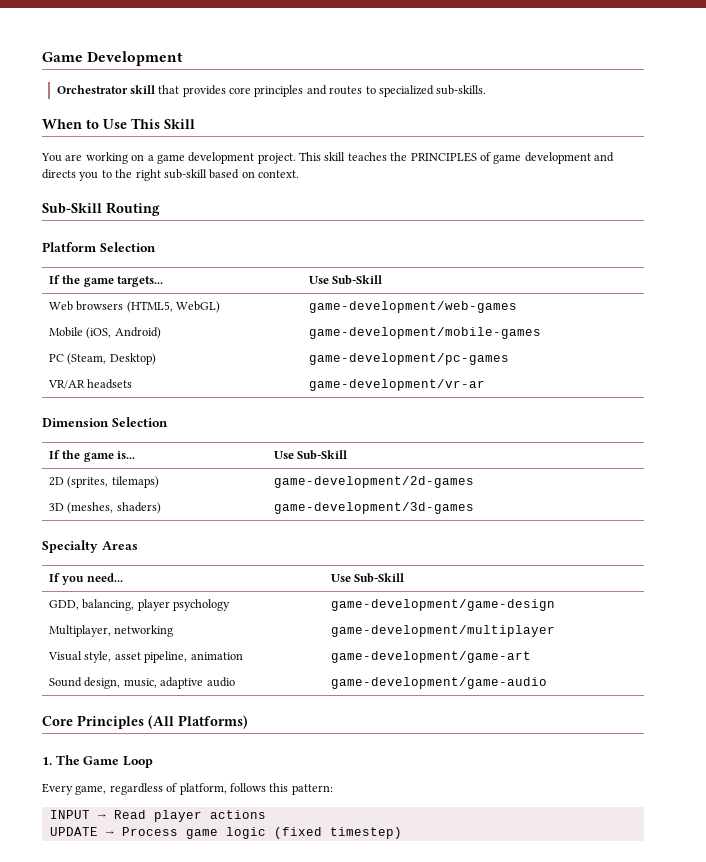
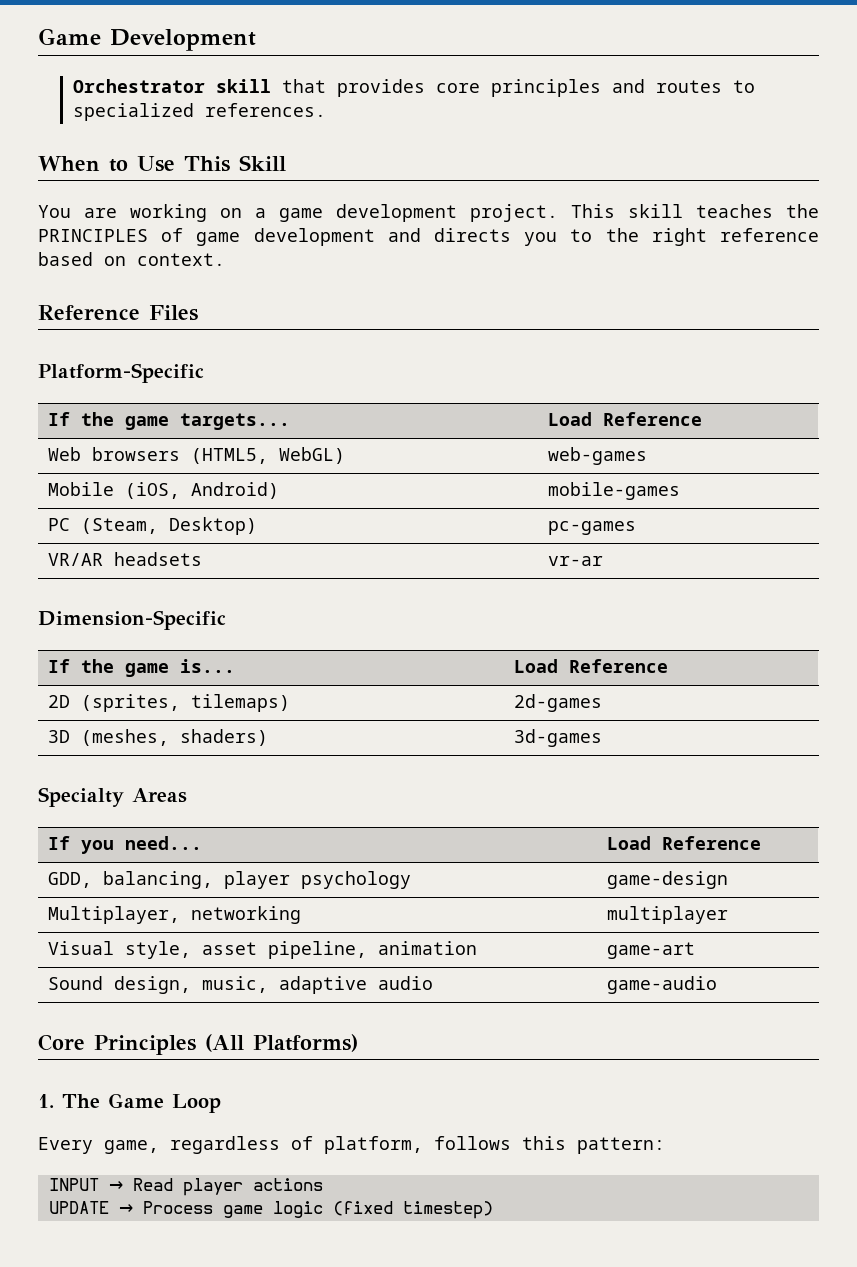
[436,85,487,95] sub-skills. -> [204,103,326,117] references.
[163,169,207,179] sub-skill -> [720,228,820,242] reference
[42,202,160,216] [42,242,156,252] Sub-Skill Routing // Platform Selection -> [38,305,198,321] [38,363,204,383] Reference Files // Platform-Specific
[309,275,383,285] Use Sub-Skill -> [547,412,702,426] Load Reference
[309,301,518,313] game-development/web-games -> [547,447,647,465] web-games
[309,327,542,339] game-development/mobile-games -> [547,482,680,500] mobile-games
[309,353,510,365] game-development/pc-games -> [547,521,636,535] pc-games
[309,379,486,391] [42,417,168,427] game-development/vr-ar // Dimension Selection -> [547,556,603,566] [38,610,226,630] vr-ar // Dimension-Specific
[274,450,348,460] Use Sub-Skill -> [513,659,668,673] Load Reference
[274,476,475,488] game-development/2d-games -> [513,694,602,712] 2d-games
[274,502,475,514] game-development/3d-games -> [513,729,602,747] 3d-games
[331,573,405,583] Use Sub-Skill -> [606,836,761,850] Load Reference
[331,599,556,611] game-development/game-design -> [606,871,728,889] game-design
[331,625,556,637] game-development/multiplayer -> [606,906,728,924] multiplayer
[331,651,532,663] game-development/game-art -> [606,942,695,959] game-art
[331,677,548,689] game-development/game-audio -> [606,976,717,994] game-audio

